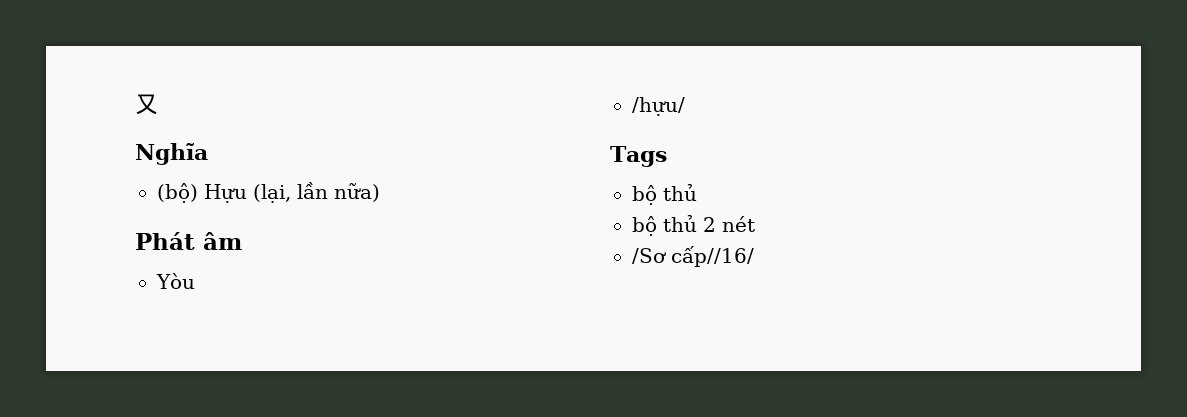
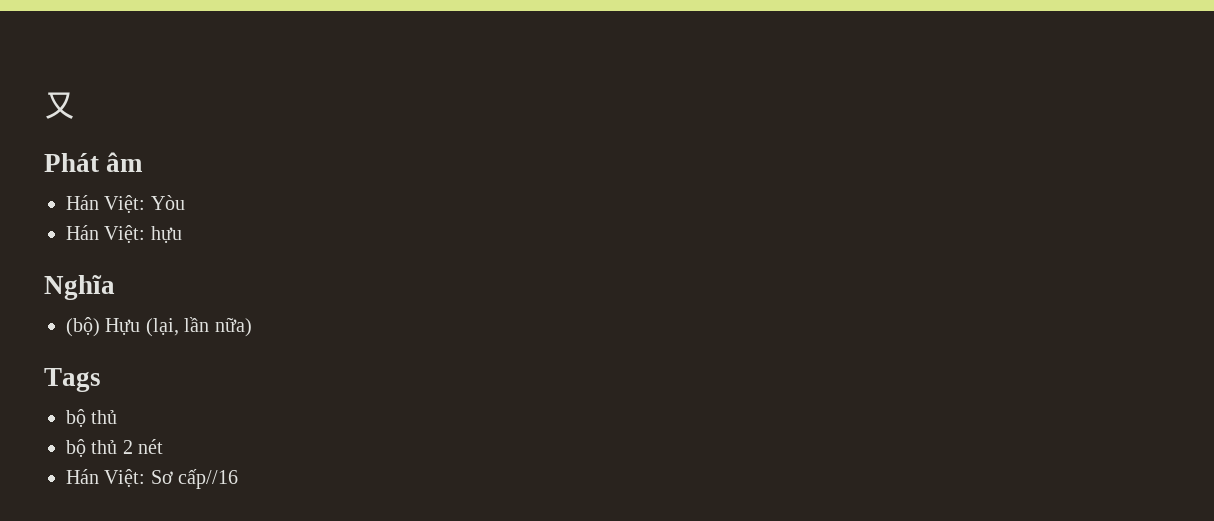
(158, 104) none -> [44,152,144,172] [66,195,185,213] [66,225,182,243] // Phát âm // Hán Việt: Yòu // Hán Việt: hựu
[135,232,242,250] [156,273,195,289] [632,97,685,116] // Phát âm // Yòu // /hựu/ -> (252, 327) none
[632,246,754,267] /Sơ cấp//16/ -> [66,469,239,489] Hán Việt: Sơ cấp//16

